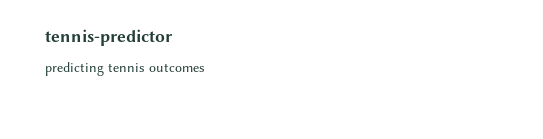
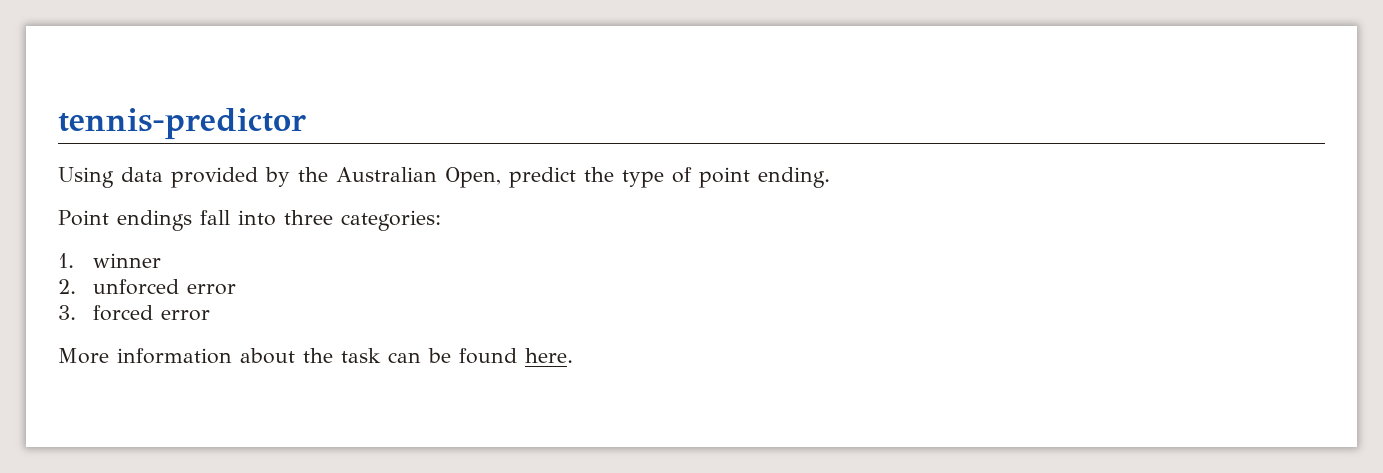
[45,62,205,76] predicting tennis outcomes -> [58,167,830,188] [58,210,441,231] [58,253,162,268] [58,279,237,295] [58,305,211,321] [58,348,573,364] Using data provided by the Australian Open, predict the type of point ending. // Point endings fall into three categories: // 1. winner // 2. unforced error // 3. forced error // More information about the task can be found here.

